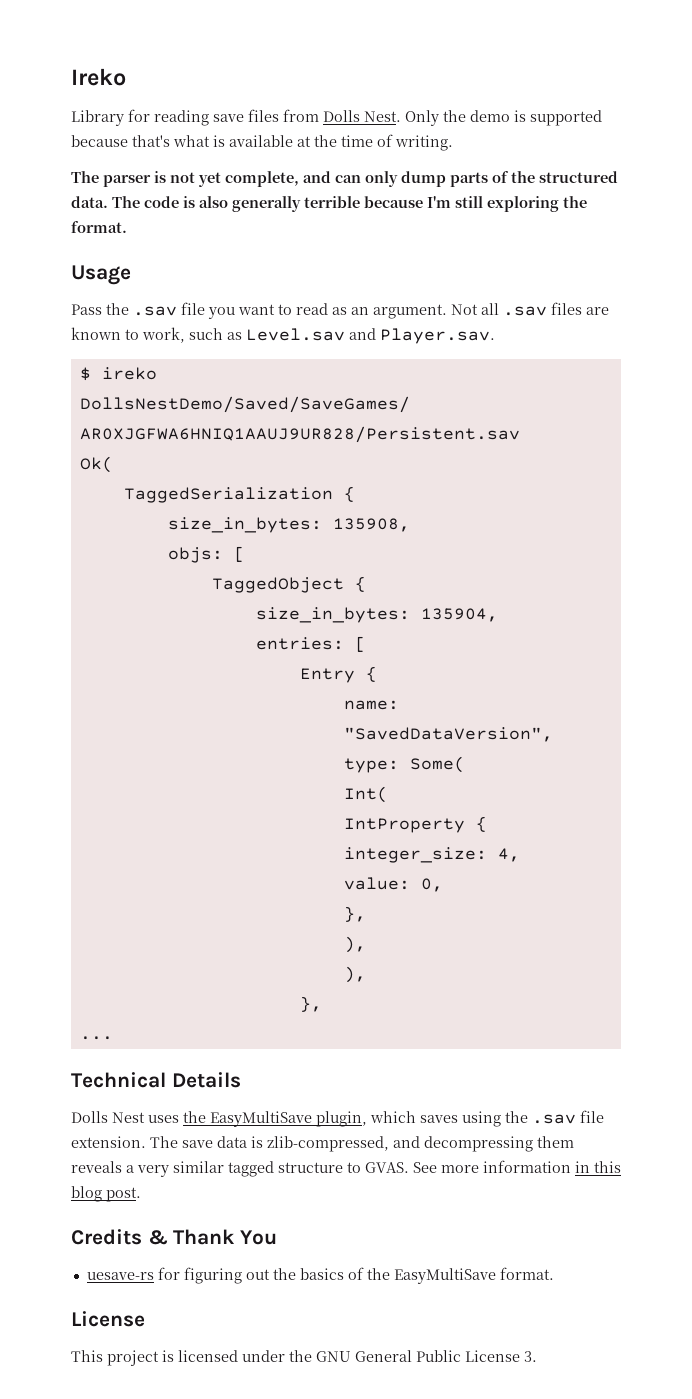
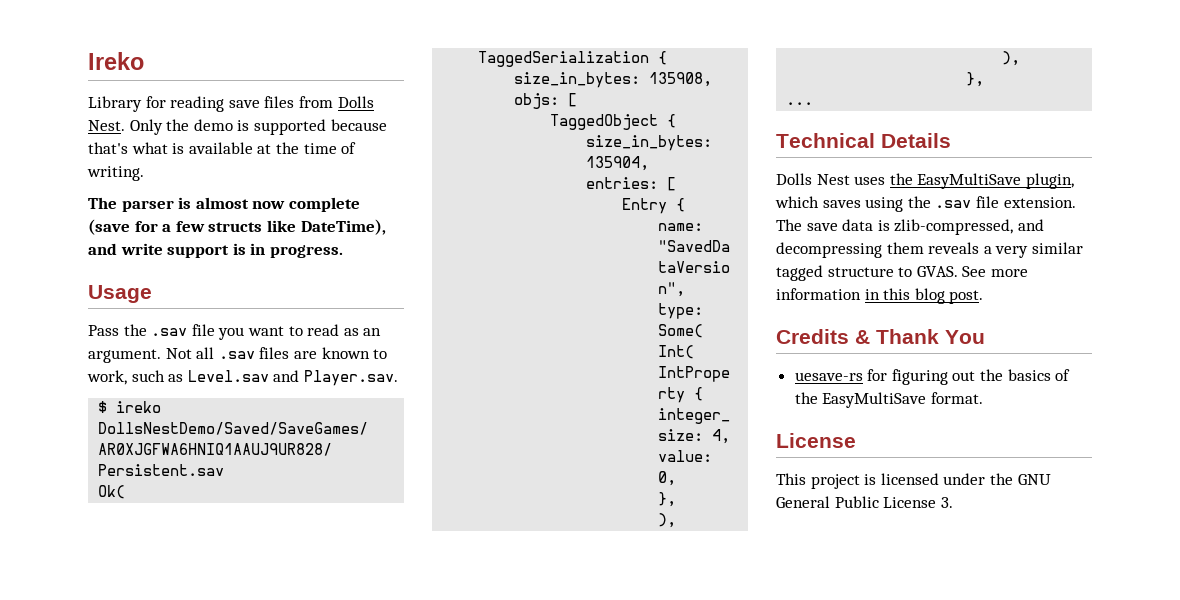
[170,171,618,187] [71,196,587,212] [71,221,127,233] not yet complete, and can only dump parts of the structured data. The code is also generally terrible because I'm still exploring the format. -> [195,197,360,212] [88,219,386,235] [88,243,343,258] almost now complete (save for a few structs like DateTime), and write support is in progress.

